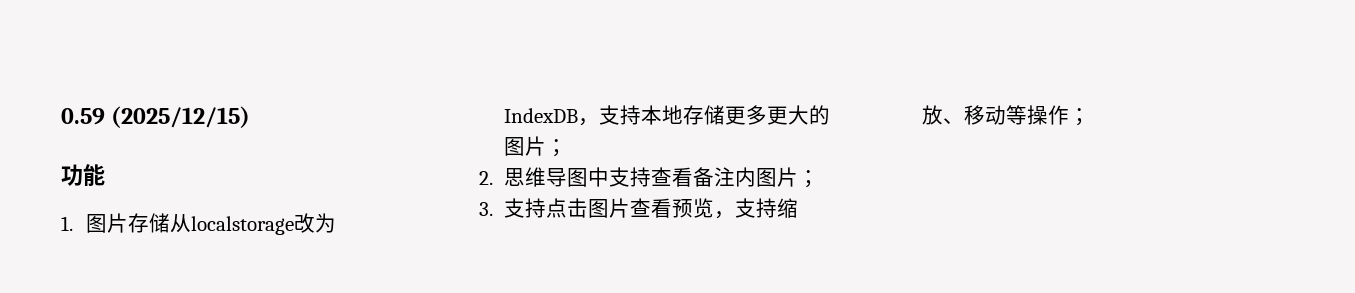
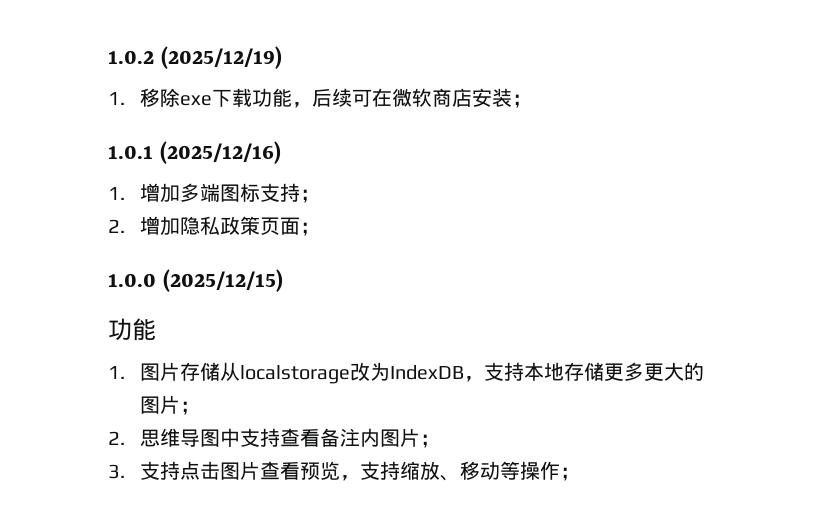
[61,108,105,125] 0.59 -> [108,46,282,69] [108,88,532,108] [108,141,281,164] [108,183,320,203] [108,216,320,236] [108,273,156,287] 1.0.2 (2025/12/19) // 1.移除exe下载功能，后续可在微软商店安装； // 1.0.1 (2025/12/16) // 1.增加多端图标支持； // 2.增加隐私政策页面； // 1.0.0

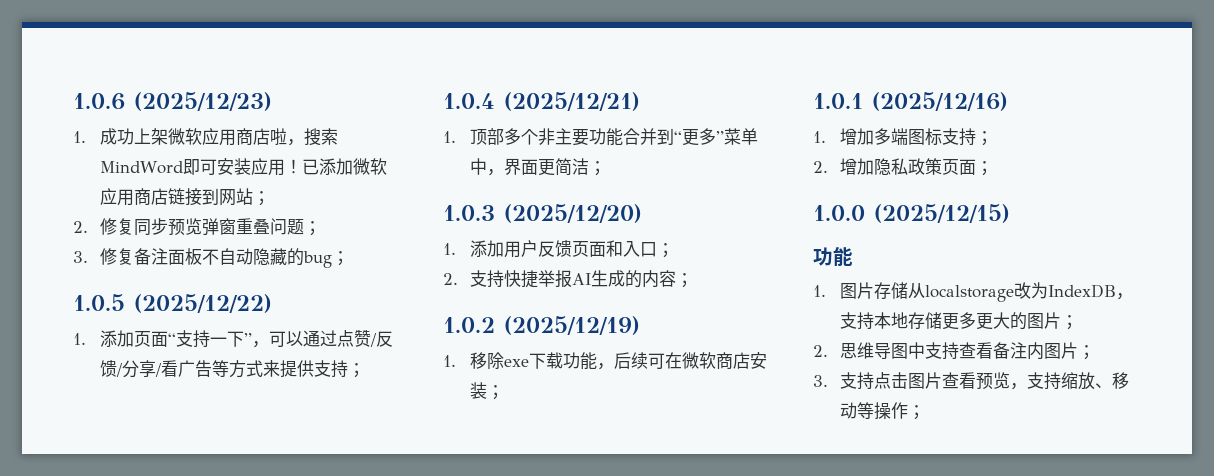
(108, 57) none -> [73,92,272,111] [73,128,338,146] [99,158,387,176] [99,188,270,206] [73,218,321,236] [73,248,349,268] [73,294,272,313] [73,330,393,348] [99,360,365,378] [443,92,640,111] [443,128,758,146] [469,158,606,176] [443,204,642,223] [443,240,674,258] [443,270,693,288] 1.0.6 (2025/12/23) // 1.成功上架微软应用商店啦，搜索MindWord即可安装应用！已添加微软应用商店链接到网站； // 2.修复同步预览弹窗重叠问题； // 3.修复备注面板不自动隐藏的bug； // 1.0.5 (2025/12/22) // 1.添加页面“支持一下”，可以通过点赞/反馈/分享/看广告等方式来提供支持； // 1.0.4 (2025/12/21) // 1.顶部多个非主要功能合并到“更多”菜单中，界面更简洁； // 1.0.3 (2025/12/20) // 1.添加用户反馈页面和入口； // 2.支持快捷举报AI生成的内容； //

